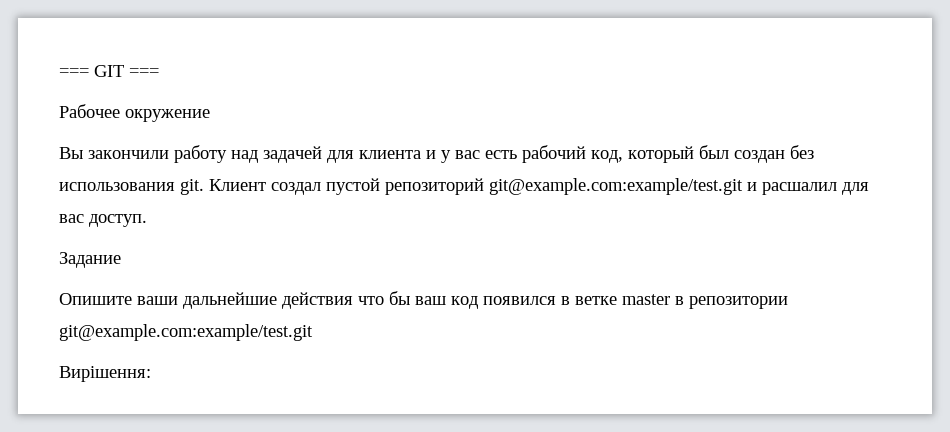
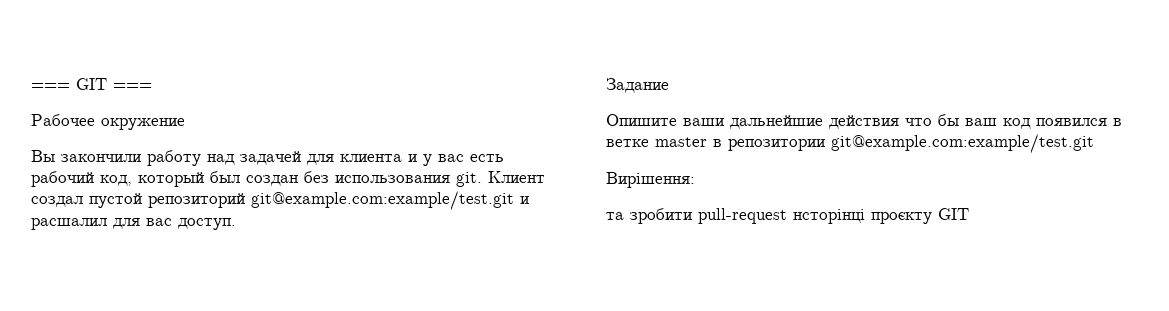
(151, 374) none -> [606,208,969,224] // та зробити pull-request нсторінці проєкту GIT

